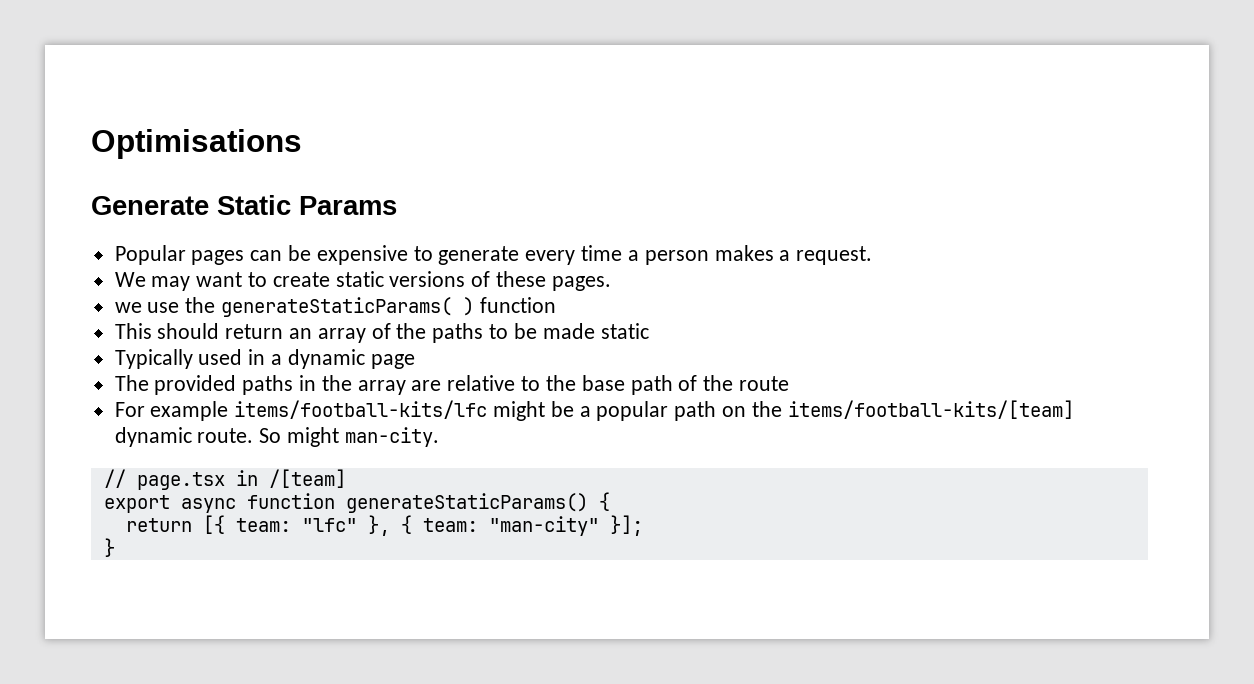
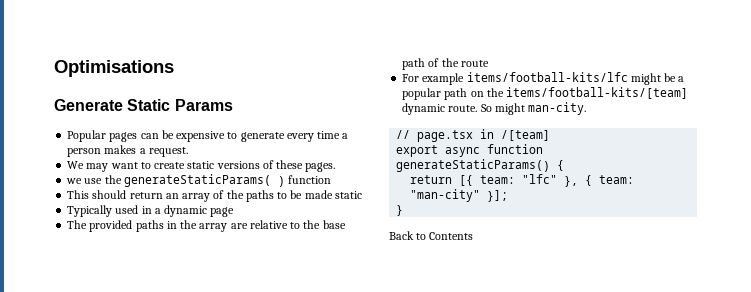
(115, 547) none -> [389,231,474,240] // Back to Contents

